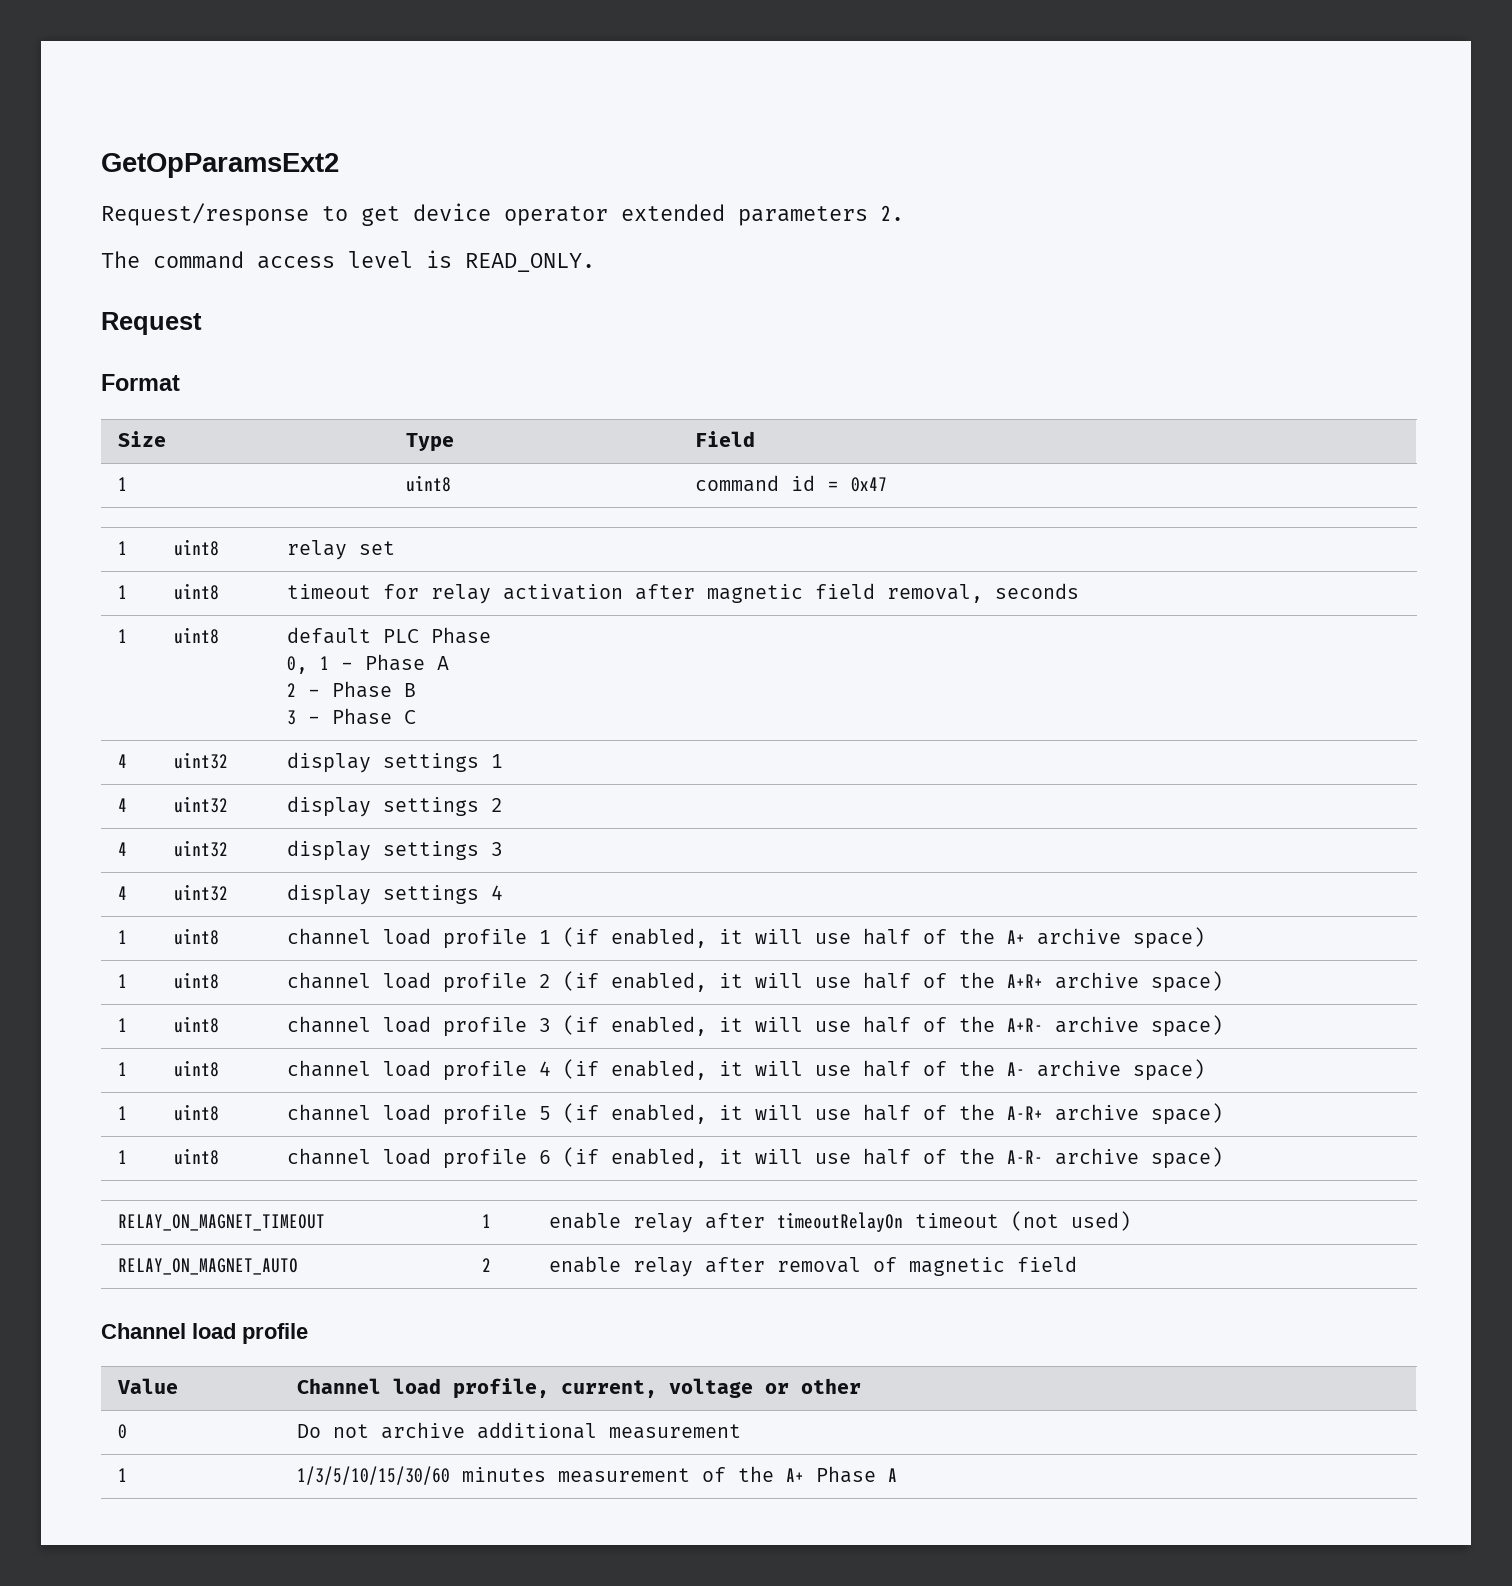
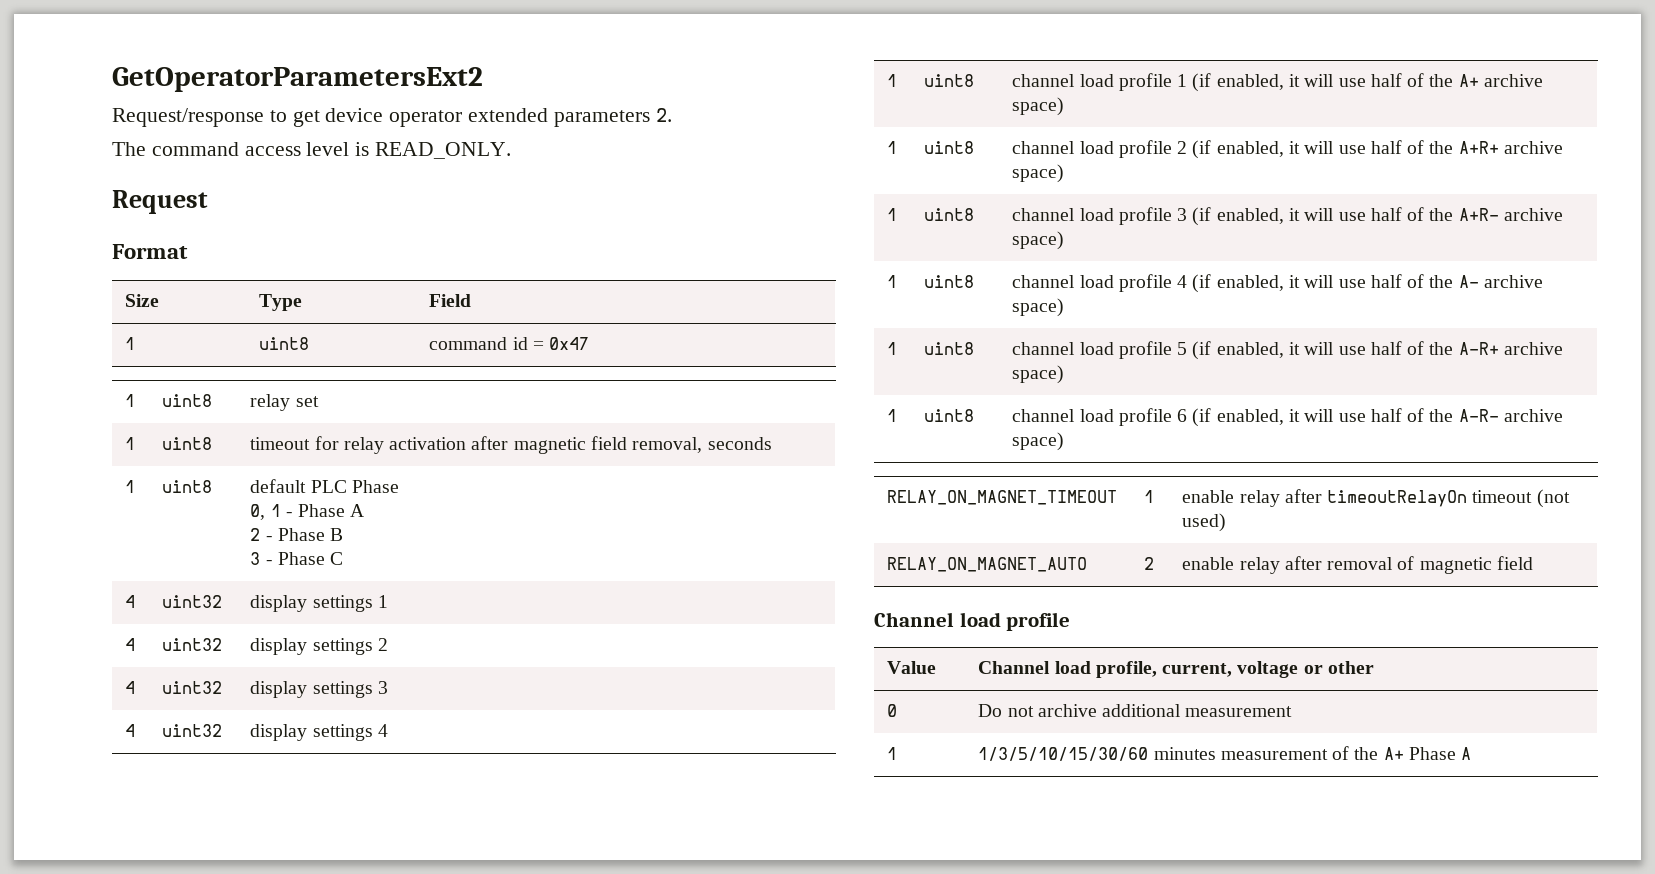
[101,153,339,178] GetOpParamsExt2 -> [112,67,483,92] GetOperatorParametersExt2

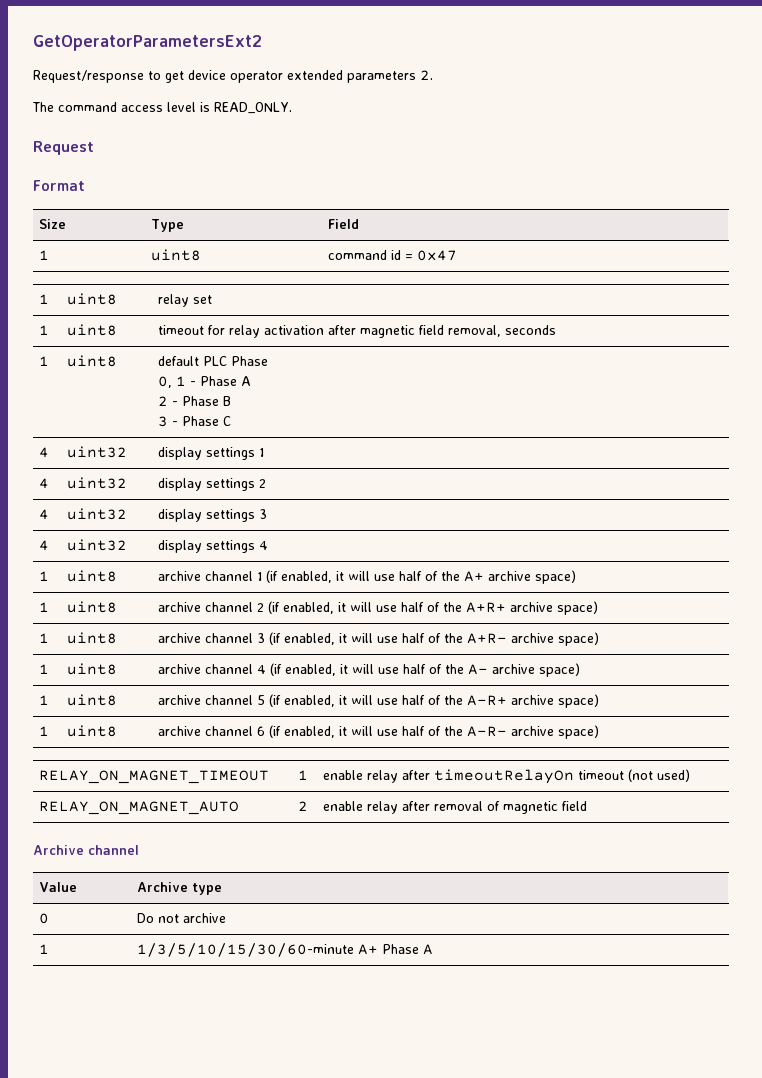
[1012,73,1172,91] channel load profile -> [158,571,254,581] archive channel
[1012,140,1172,158] channel load profile -> [158,602,254,612] archive channel
[1012,207,1172,225] channel load profile -> [158,633,254,643] archive channel
[1012,274,1172,292] channel load profile -> [158,664,254,674] archive channel
[1012,341,1172,359] channel load profile -> [158,695,254,705] archive channel
[1012,408,1172,426] channel load profile -> [158,726,254,736] archive channel
[874,612,1071,631] [887,661,937,674] [978,661,1375,678] Channel load profile // Value | Channel load profile, current, voltage or other -> [33,845,139,855] [39,882,78,892] [137,882,223,895] Archive channel // Value | Archive type
[1102,704,1293,717] [887,747,898,760] [978,746,1379,761] additional measurement // 1 | 1/3/5/10/15/30/60 minutes measurement of the -> [39,944,50,954] [137,943,355,957] // 1 | 1/3/5/10/15/30/60-minute

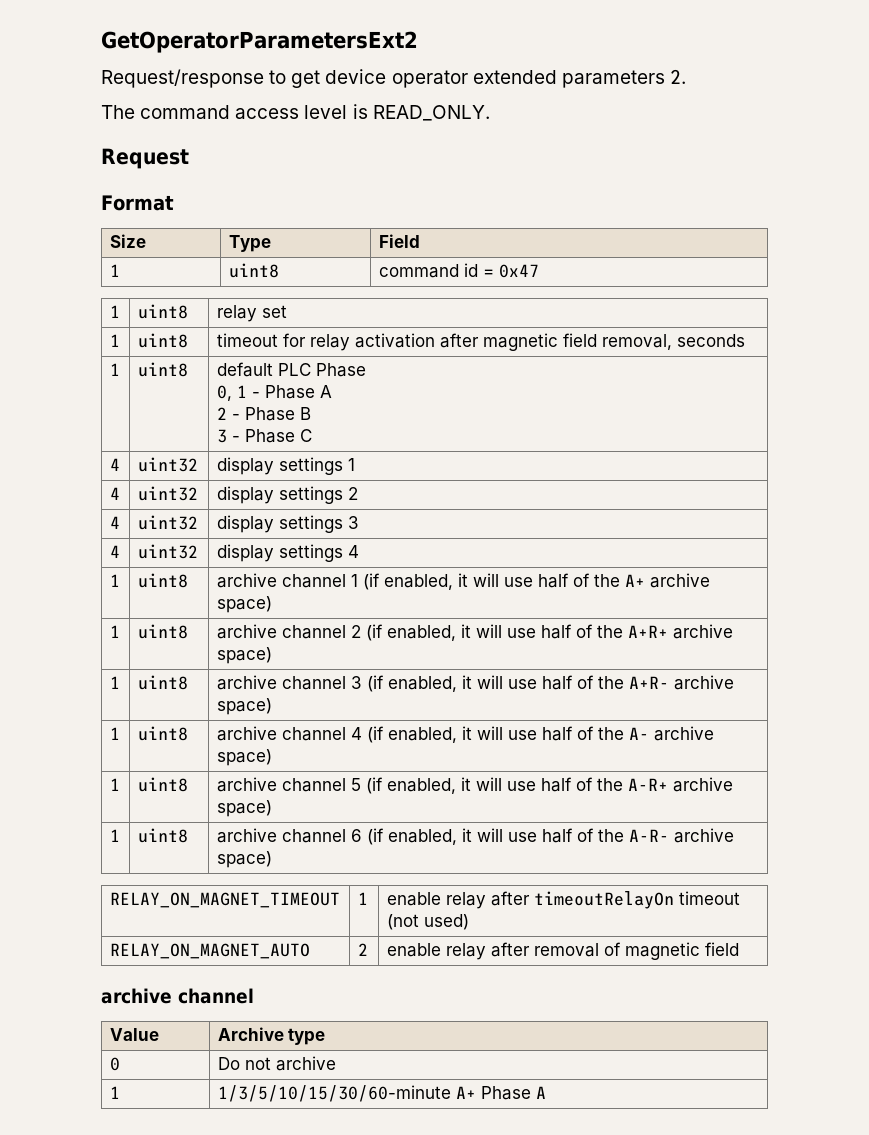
[33,845,84,855] Archive -> [101,988,172,1004] archive

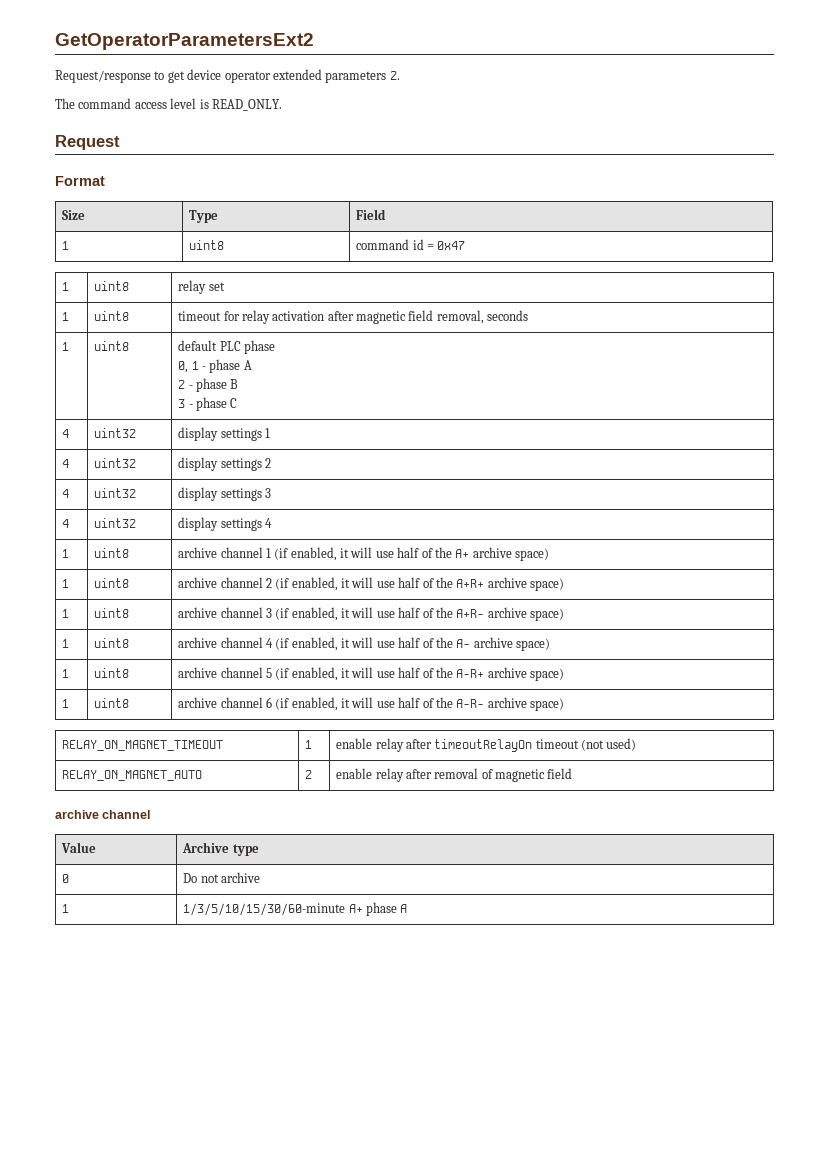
[315,363,366,377] Phase -> [243,340,275,354] phase
[264,385,315,399] Phase -> [209,359,241,373] phase
[244,407,295,421] Phase -> [195,378,227,392] phase
[244,429,295,443] Phase -> [195,397,227,411] phase
[480,1086,531,1100] Phase -> [365,902,397,916] phase

